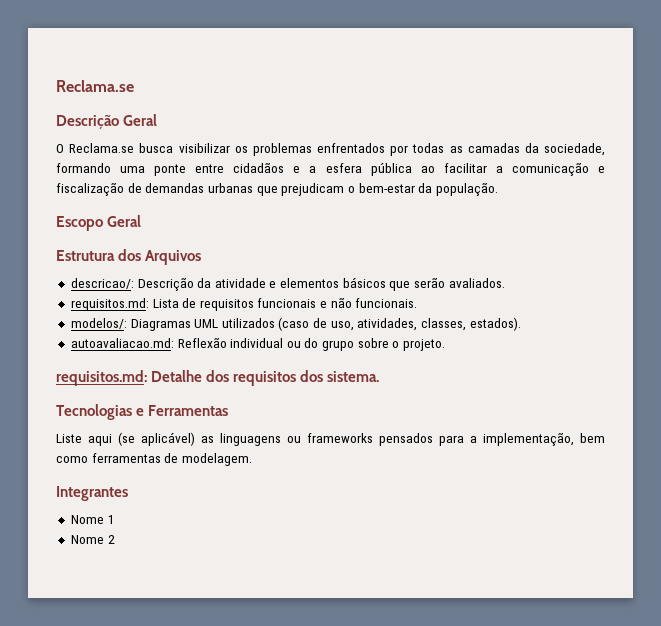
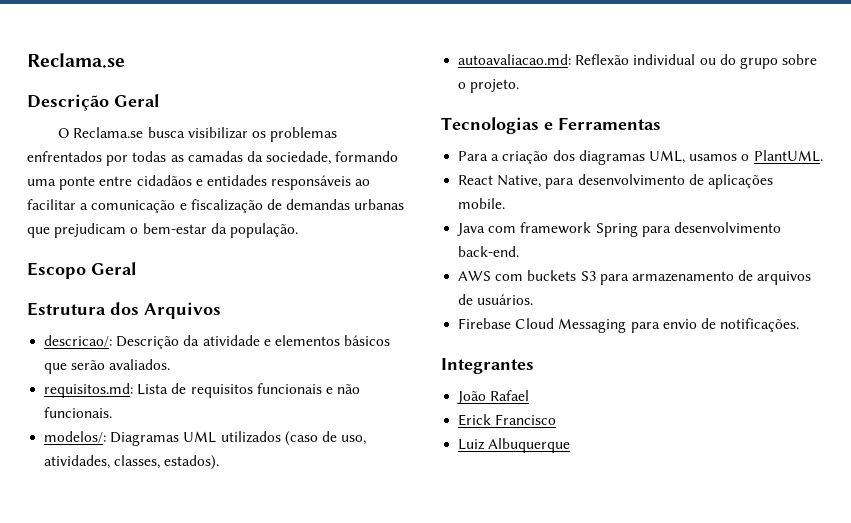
[309,163,412,176] a esfera pública -> [206,175,352,190] entidades responsáveis
[56,370,380,386] [56,404,229,420] [56,432,605,446] [56,453,252,466] [56,486,128,501] [70,515,115,524] [70,535,115,544] requisitos.md: Detalhe dos requisitos dos sistema. // Tecnologias e Ferramentas // Liste aqui (se aplicável) as linguagens ou frameworks pensados para a implementação, bem como ferramentas de modelagem. // Integrantes // Nome 1 // Nome 2 -> [441,117,661,134] [458,150,823,165] [458,174,773,189] [458,198,506,209] [457,222,781,237] [458,246,520,257] [458,270,812,285] [458,294,534,305] [458,318,800,333] [441,358,534,374] [457,390,530,404] [458,414,557,426] [458,438,571,453] Tecnologias e Ferramentas // Para a criação dos diagramas UML, usamos o PlantUML. // React Native, para desenvolvimento de aplicações mobile. // Java com framework Spring para desenvolvimento back-end. // AWS com buckets S3 para armazenamento de arquivos de usuários. // Firebase Cloud Messaging para envio de notificações. // Integrantes // João Rafael // Erick Francisco // Luiz Albuquerque

